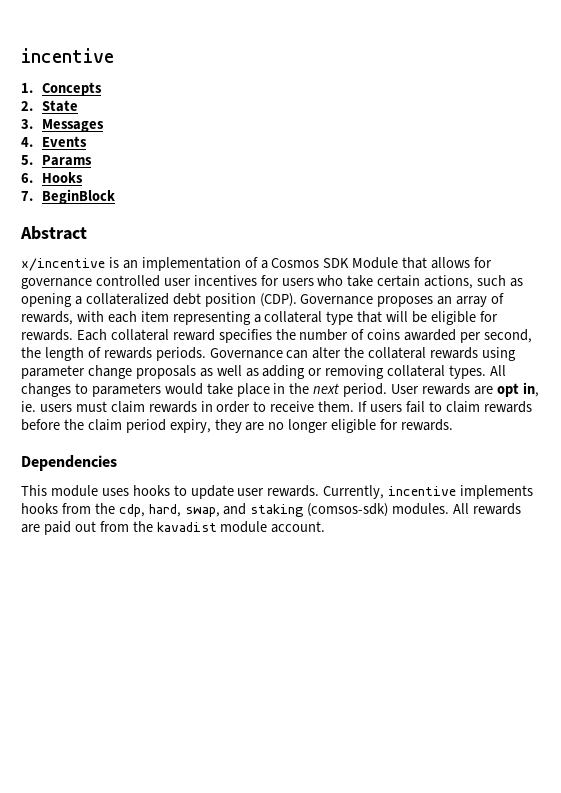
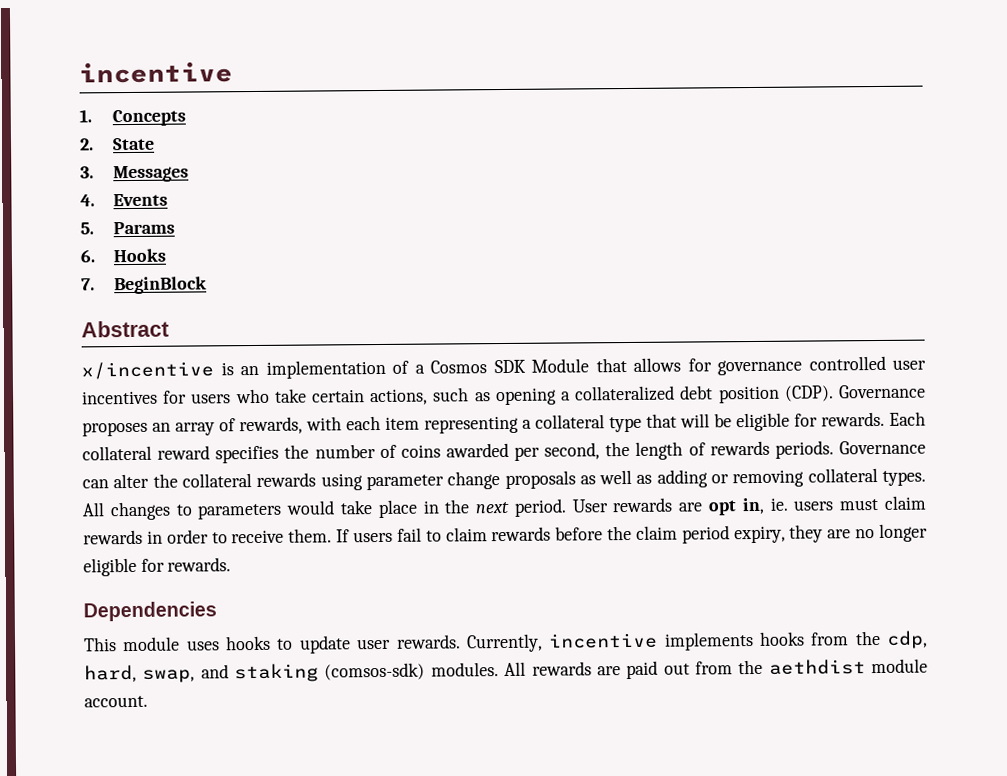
[156,522,217,532] kavadist -> [768,659,866,675] aethdist

